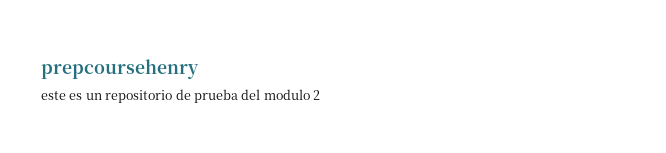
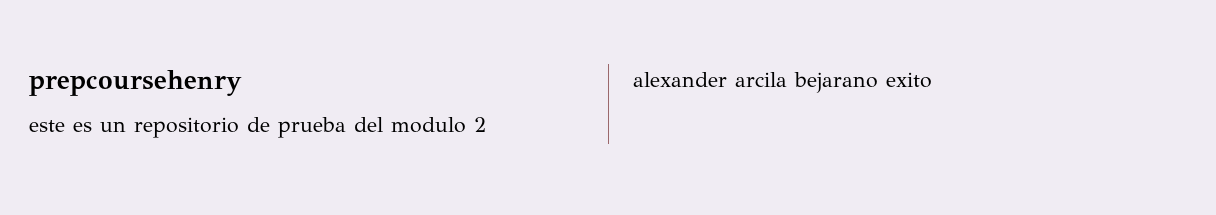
(320, 95) none -> [633,72,932,93] alexander arcila bejarano exito

